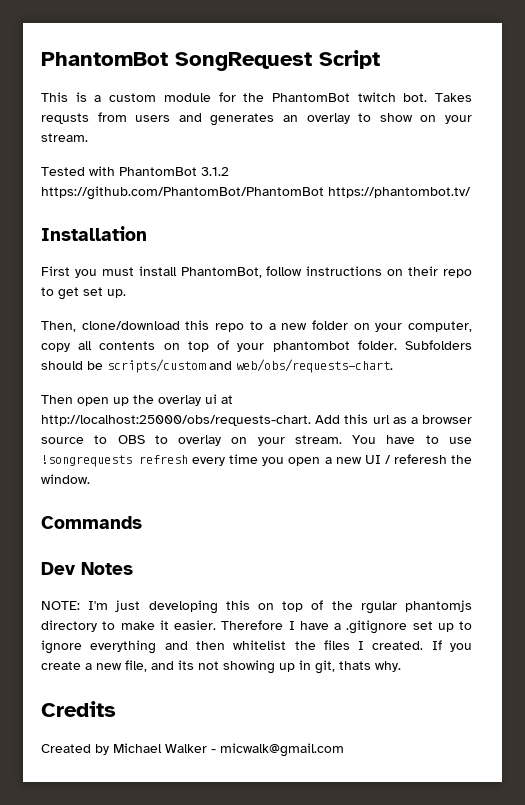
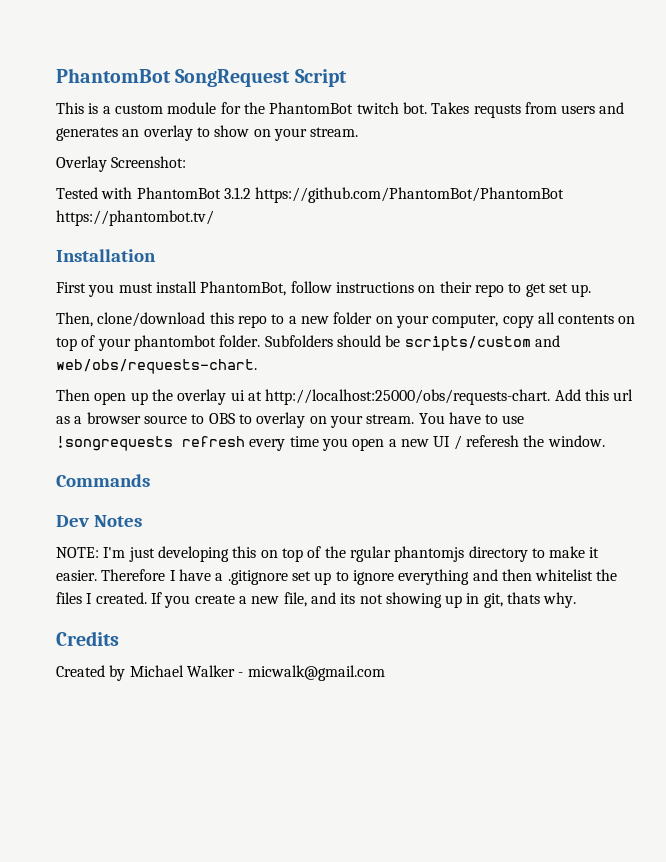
(88, 137) none -> [56,156,187,172] // Overlay Screenshot:

